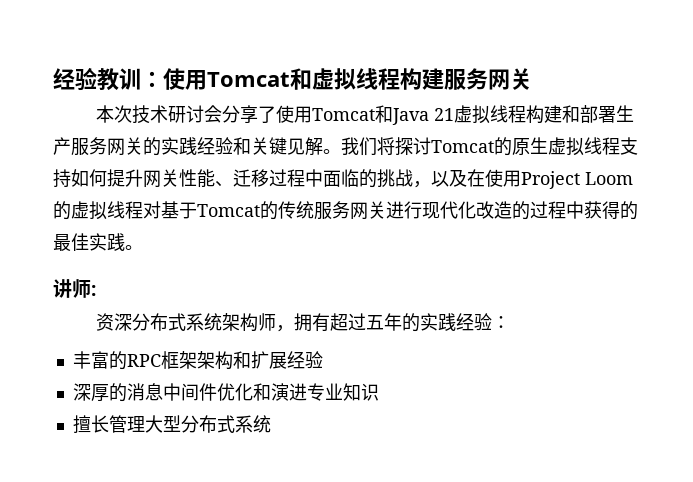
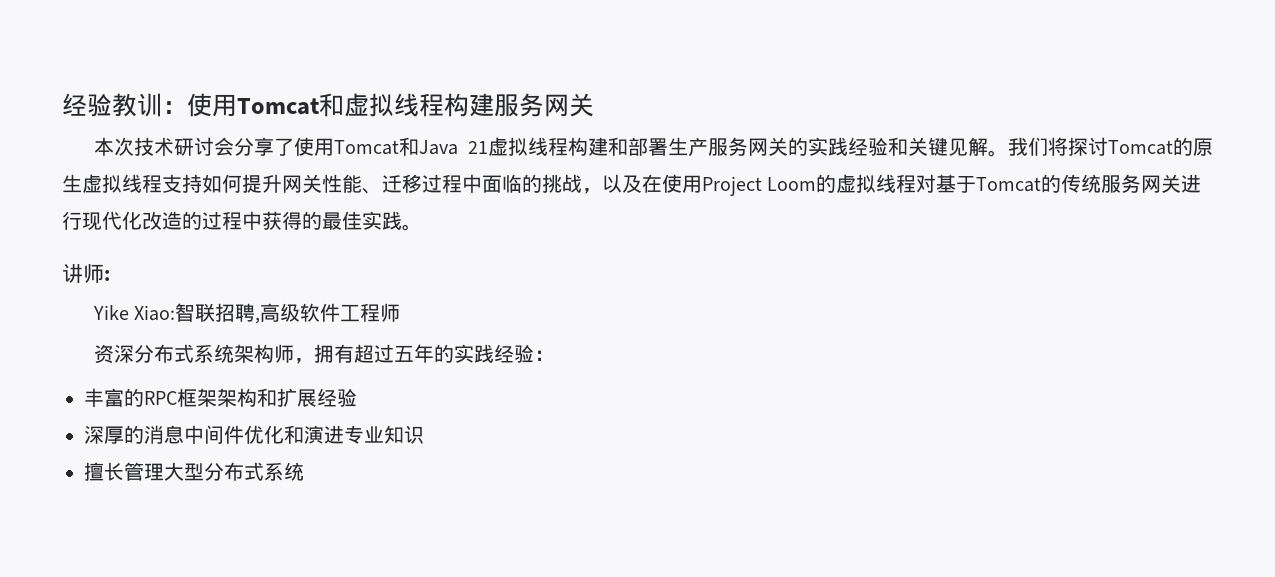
(96, 290) none -> [92,303,401,324] // Yike Xiao:智联招聘,高级软件工程师

